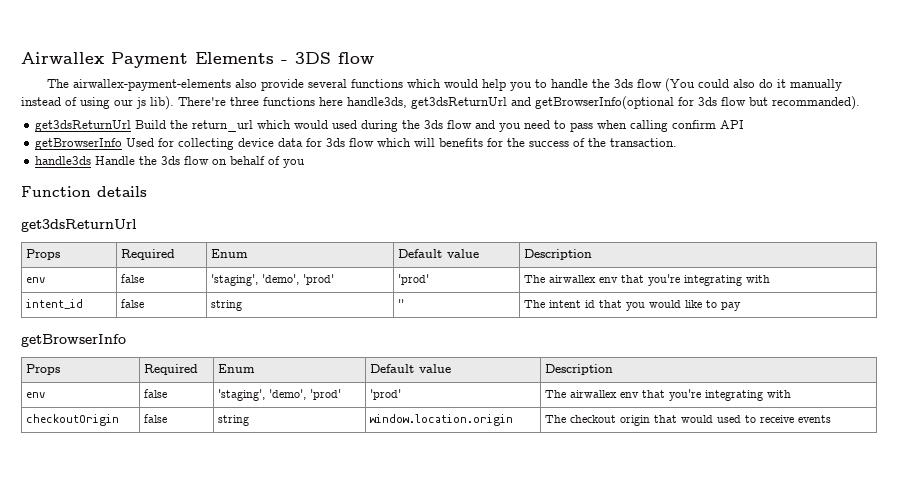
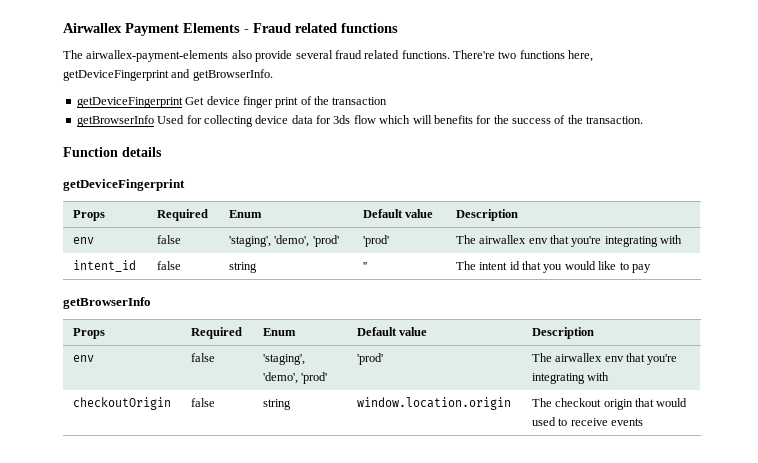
[295,52,374,64] 3DS flow -> [253,23,398,33] Fraud related functions
[350,78,842,92] [21,96,860,110] [35,120,745,132] functions which would help you to handle the 3ds flow (You could also do it manually instead of using our js lib). There're three functions here handle3ds, get3dsReturnUrl and getBrowserInfo(optional for 3ds flow but recommanded). // get3dsReturnUrl Build the return_url which would used during the 3ds flow and you need to pass when calling confirm API -> [334,50,594,62] [63,69,273,81] [76,96,388,108] fraud related functions. There're two functions here, getDeviceFingerprint and getBrowserInfo. // getDeviceFingerprint Get device finger print of the transaction
[35,156,306,168] // handle3ds Handle the 3ds flow on behalf of you -> (644, 120) none
[21,219,137,232] get3dsReturnUrl -> [63,179,185,191] getDeviceFingerprint

